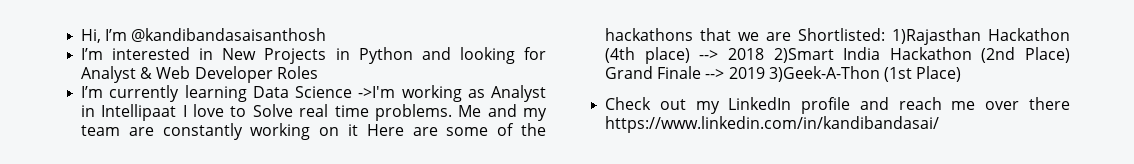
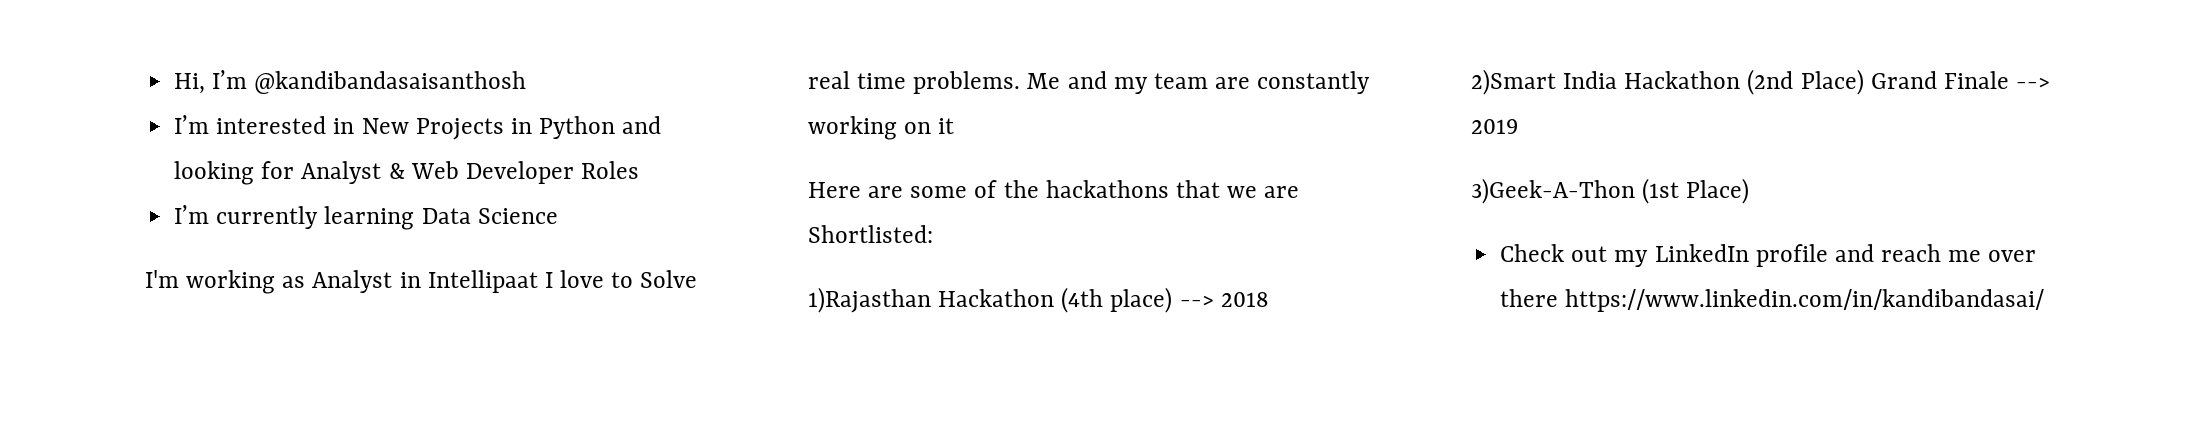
[358,86,396,98] ->I'm -> [145,270,179,288] // I'm
(359, 130) none -> (955, 126) //
(886, 34) none -> (933, 234) //
(764, 54) none -> (1269, 299) //
(765, 73) none -> (1518, 126) //

